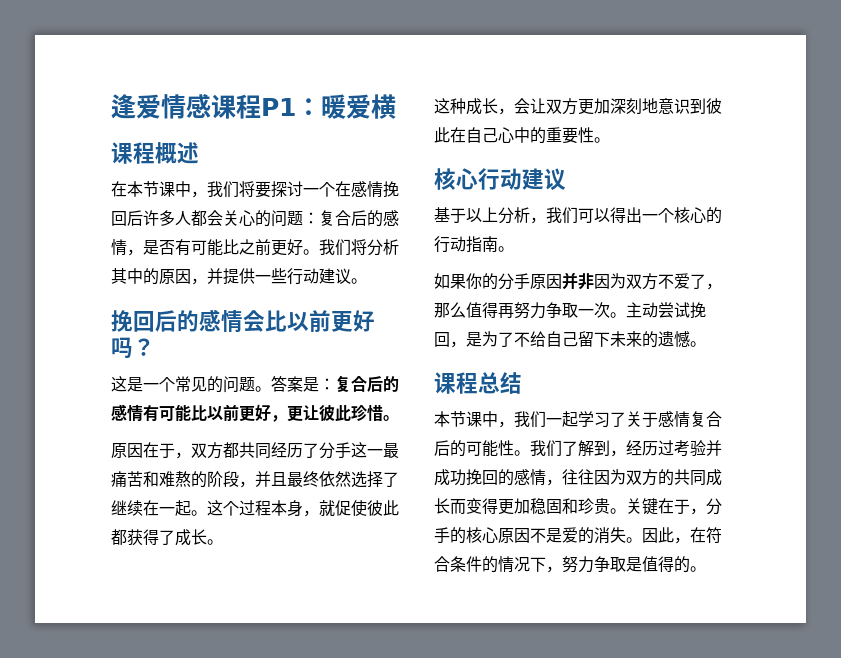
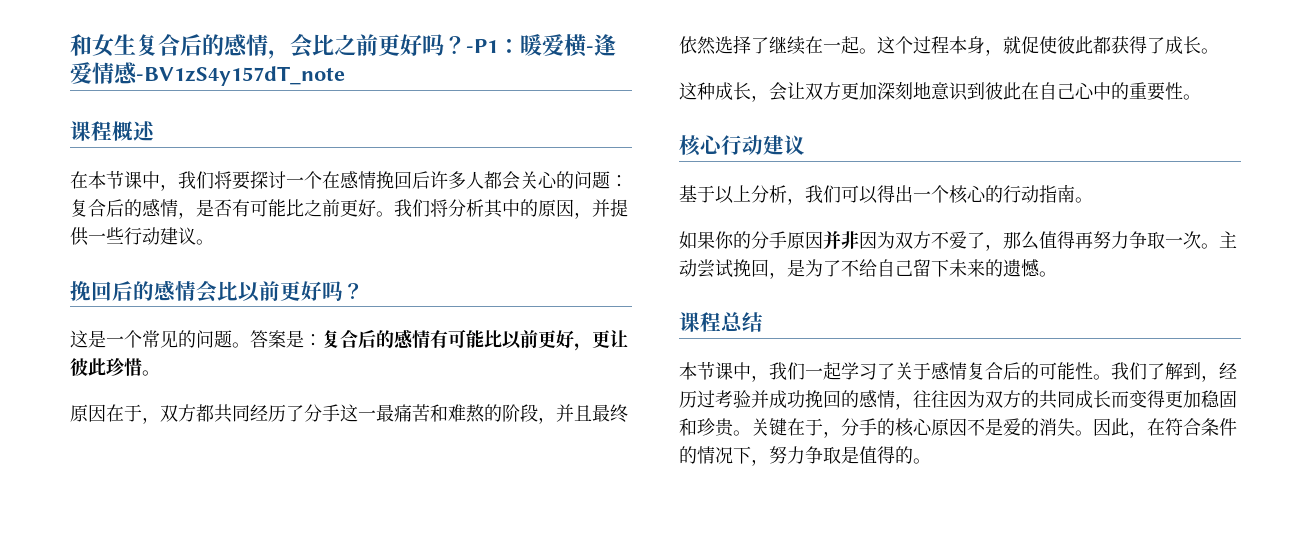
[111,94,396,119] 逢爱情感课程P1：暖爱横 -> [70,34,616,59] [69,62,345,86] 和女生复合后的感情，会比之前更好吗？-P1：暖爱横-逢爱情感-BV1zS4y157dT_note

